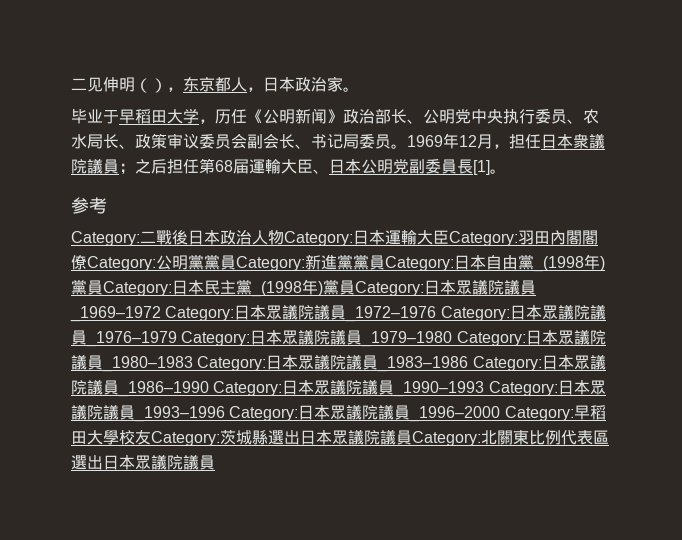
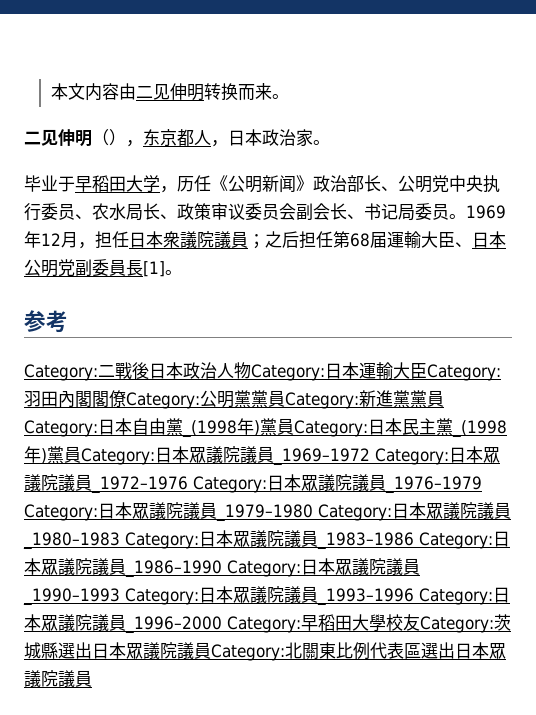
(71, 84) none -> [50,83,289,101] 本文内容由二见伸明转换而来。 //

